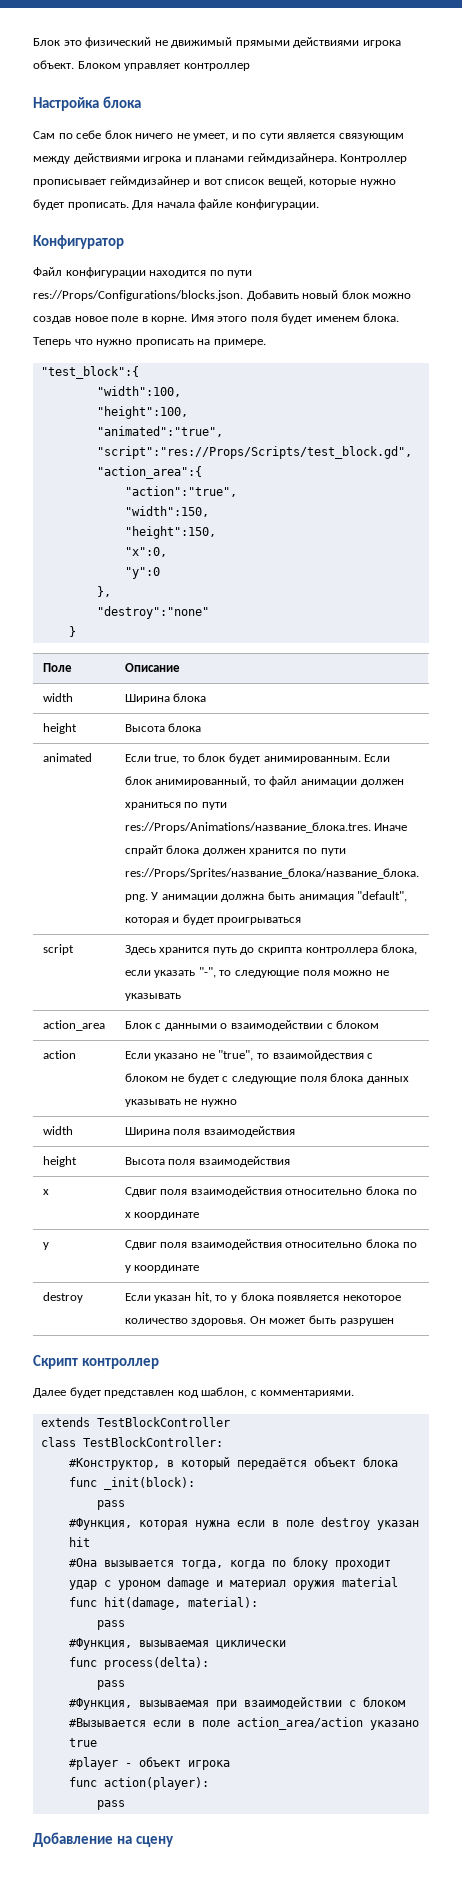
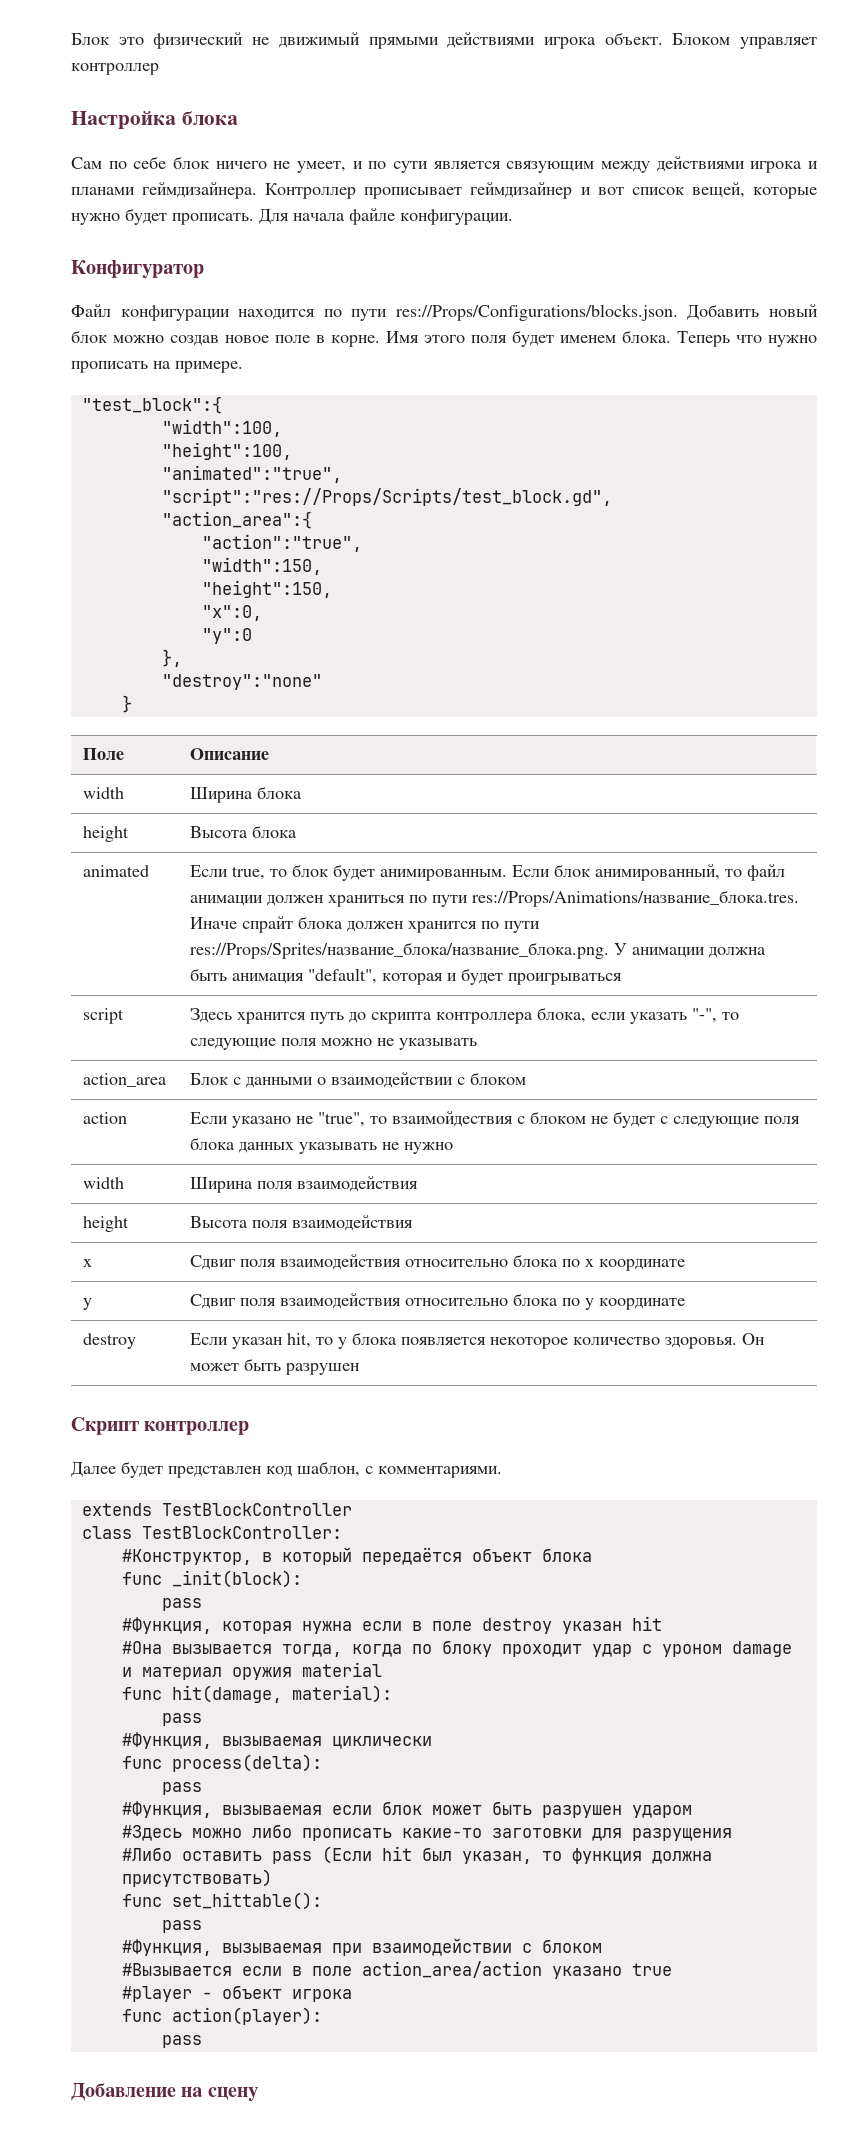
(125, 1685) none -> [121,1801,692,1818] [121,1824,732,1841] [121,1846,712,1864] [121,1869,272,1887] [121,1892,322,1910] [161,1920,202,1933] // #Функция, вызываемая если блок может быть разрушен ударом // #Здесь можно либо прописать какие-то заготовки для разрущения // #Либо оставить pass (Если hit был указан, то функция должна присутствовать) // func set_hittable(): // pass

